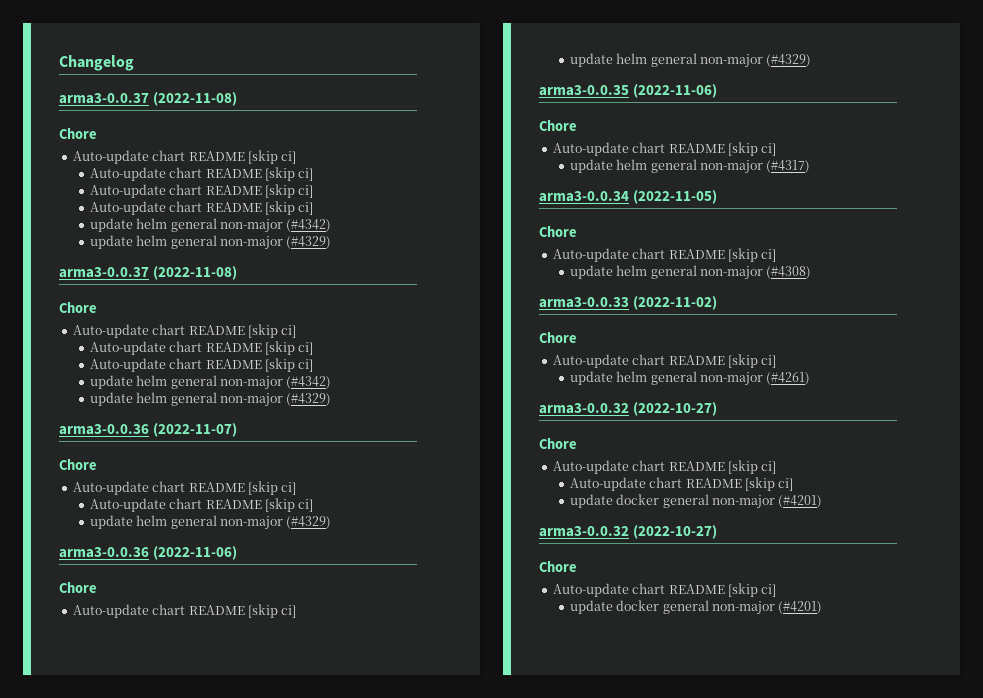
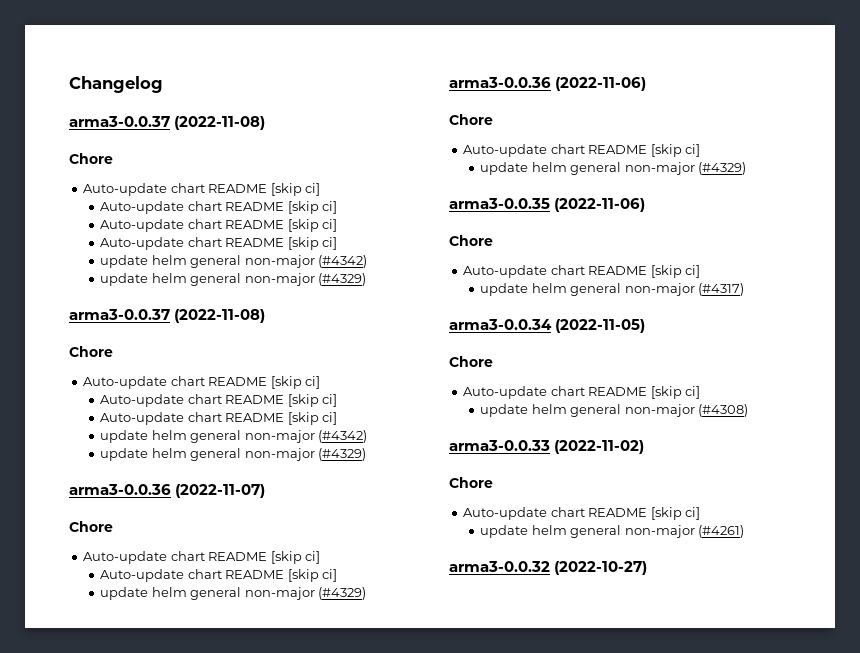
[539,438,577,449] [552,460,777,474] [569,477,794,491] [569,494,823,509] [539,525,718,539] [539,561,577,572] [552,583,777,597] [569,600,823,615] // Chore // Auto-update chart README [skip ci] // Auto-update chart README [skip ci] // update docker general non-major (#4201) // arma3-0.0.32 (2022-10-27) // Chore // Auto-update chart README [skip ci] // update docker general non-major (#4201) -> (648, 568) none

